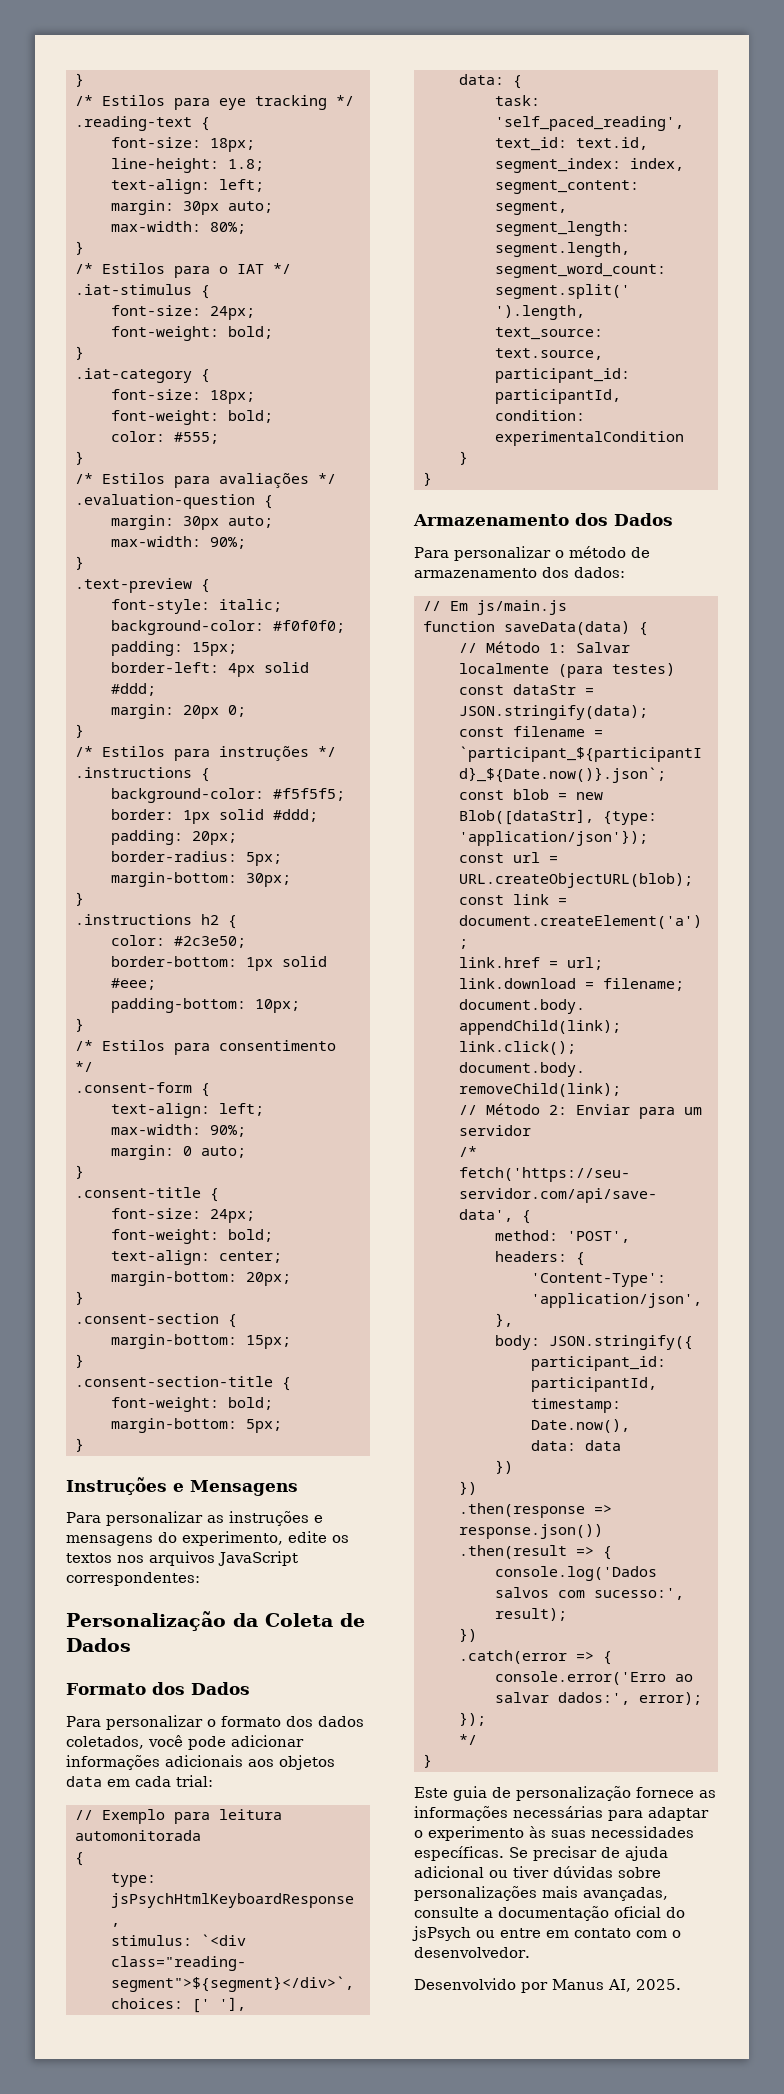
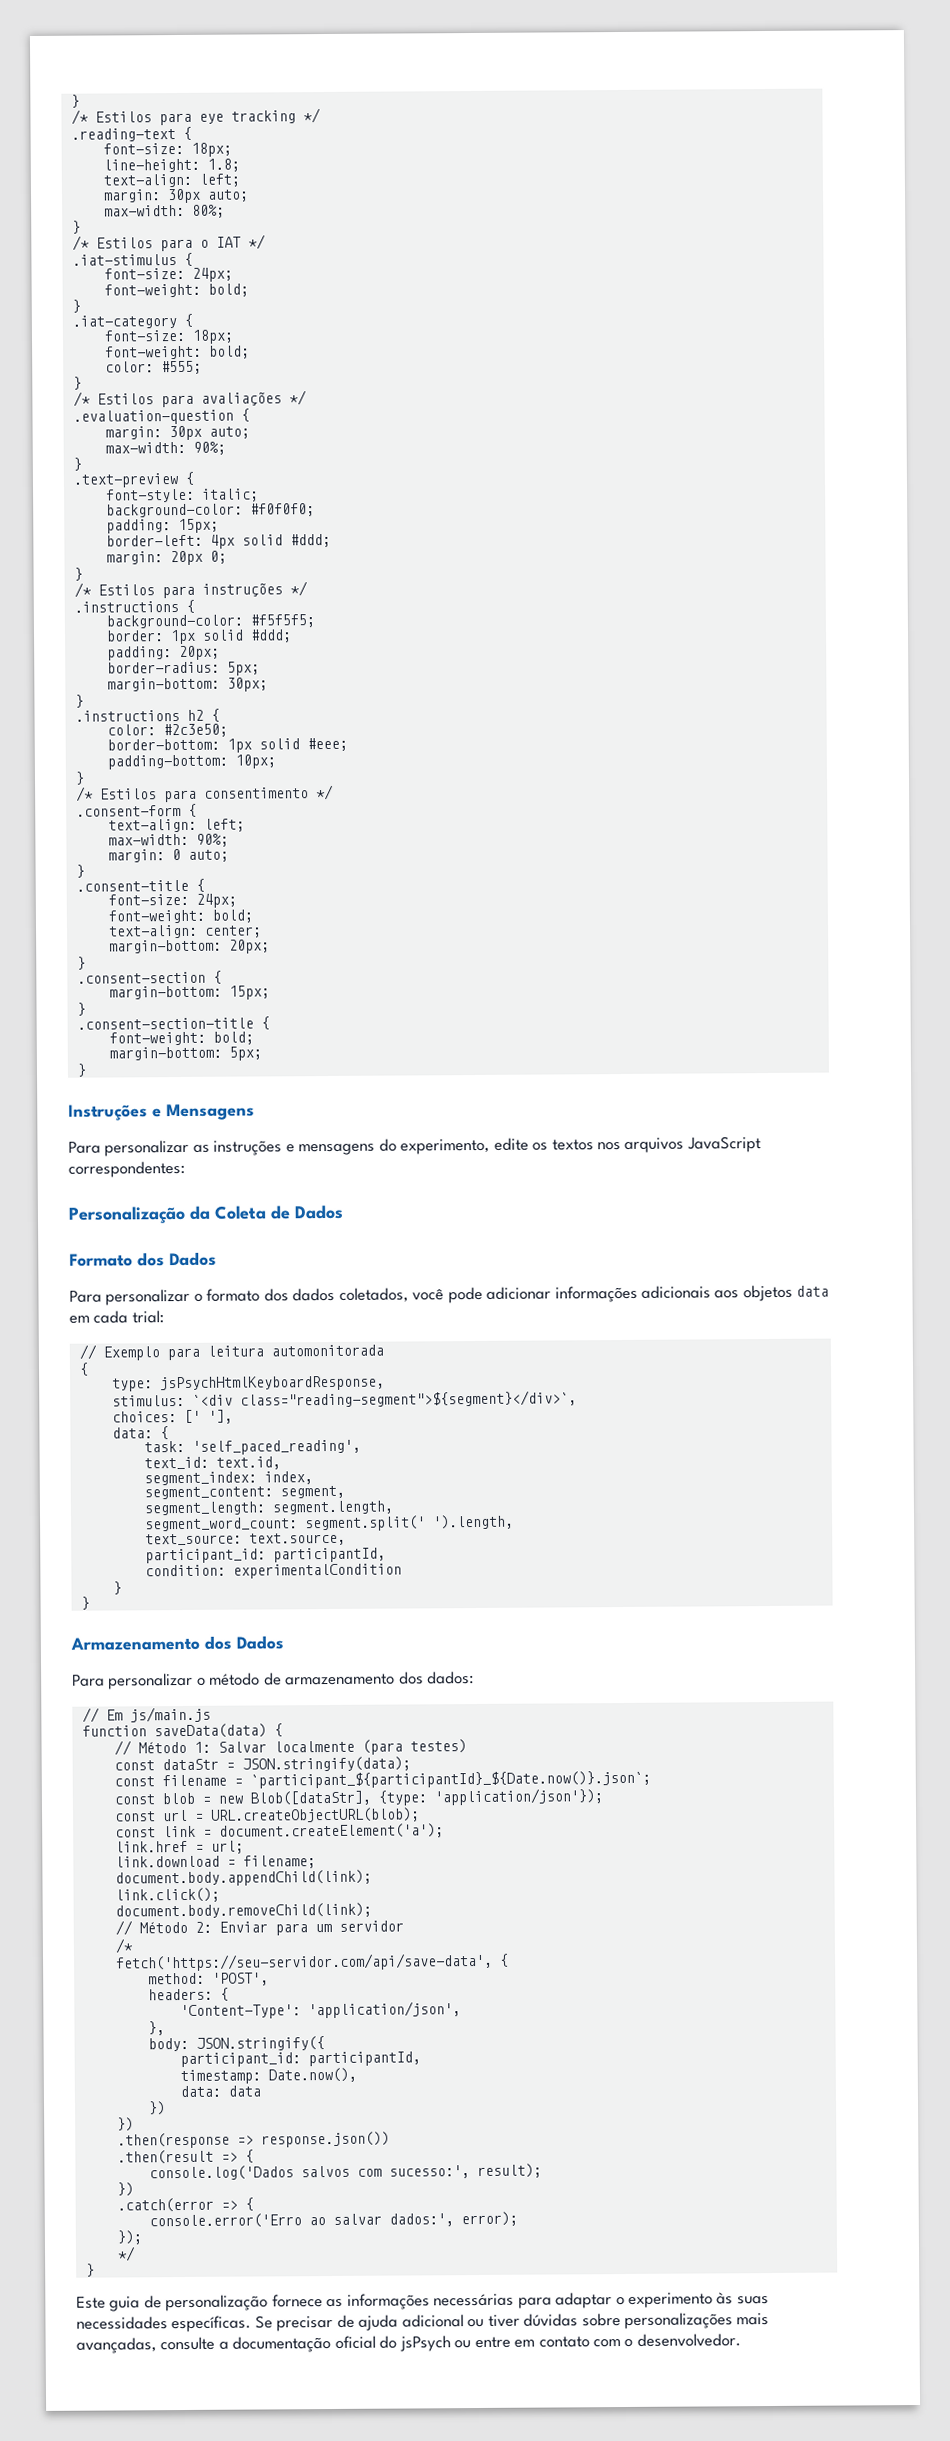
[414,1978,681,1993] // Desenvolvido por Manus AI, 2025. -> (741, 2340) none

